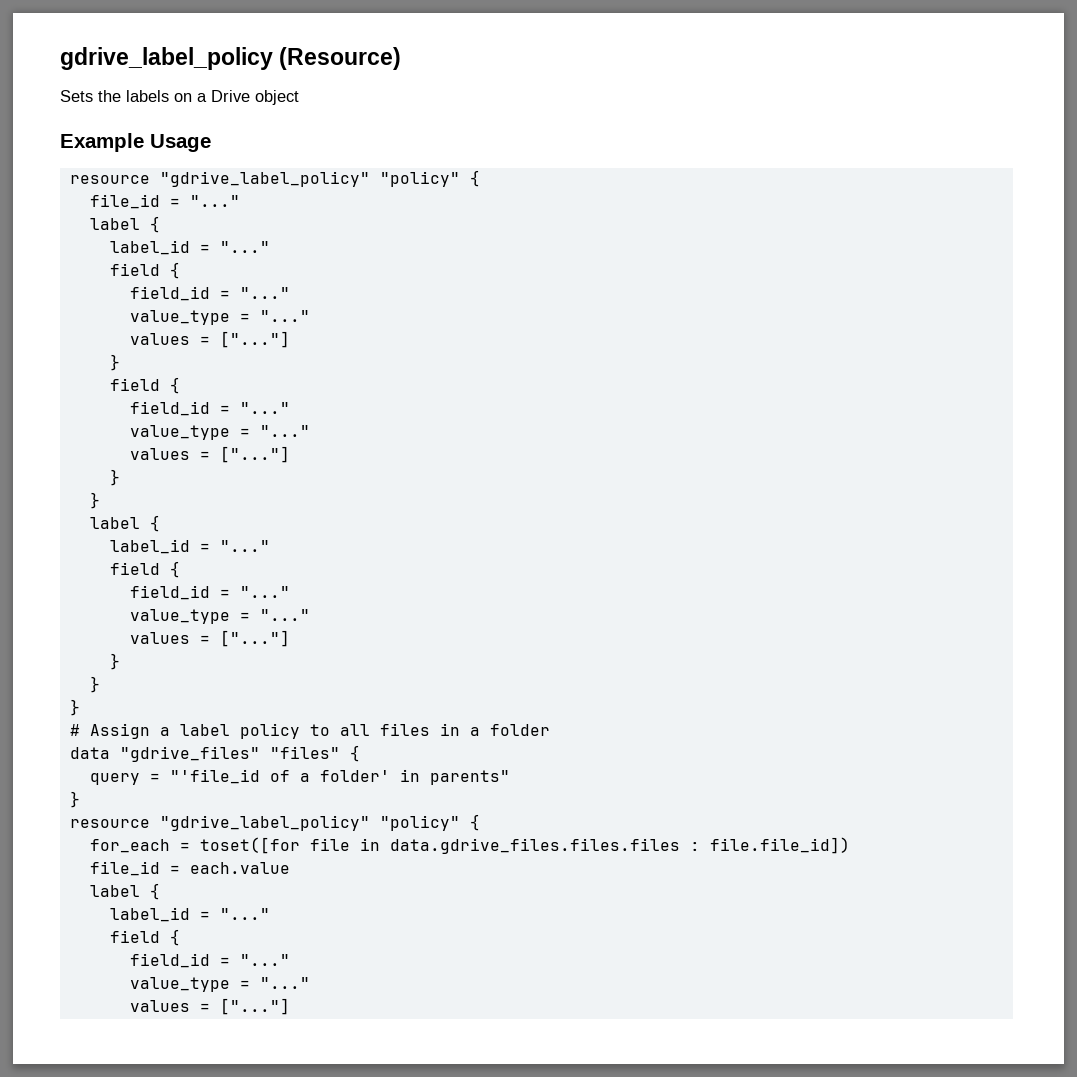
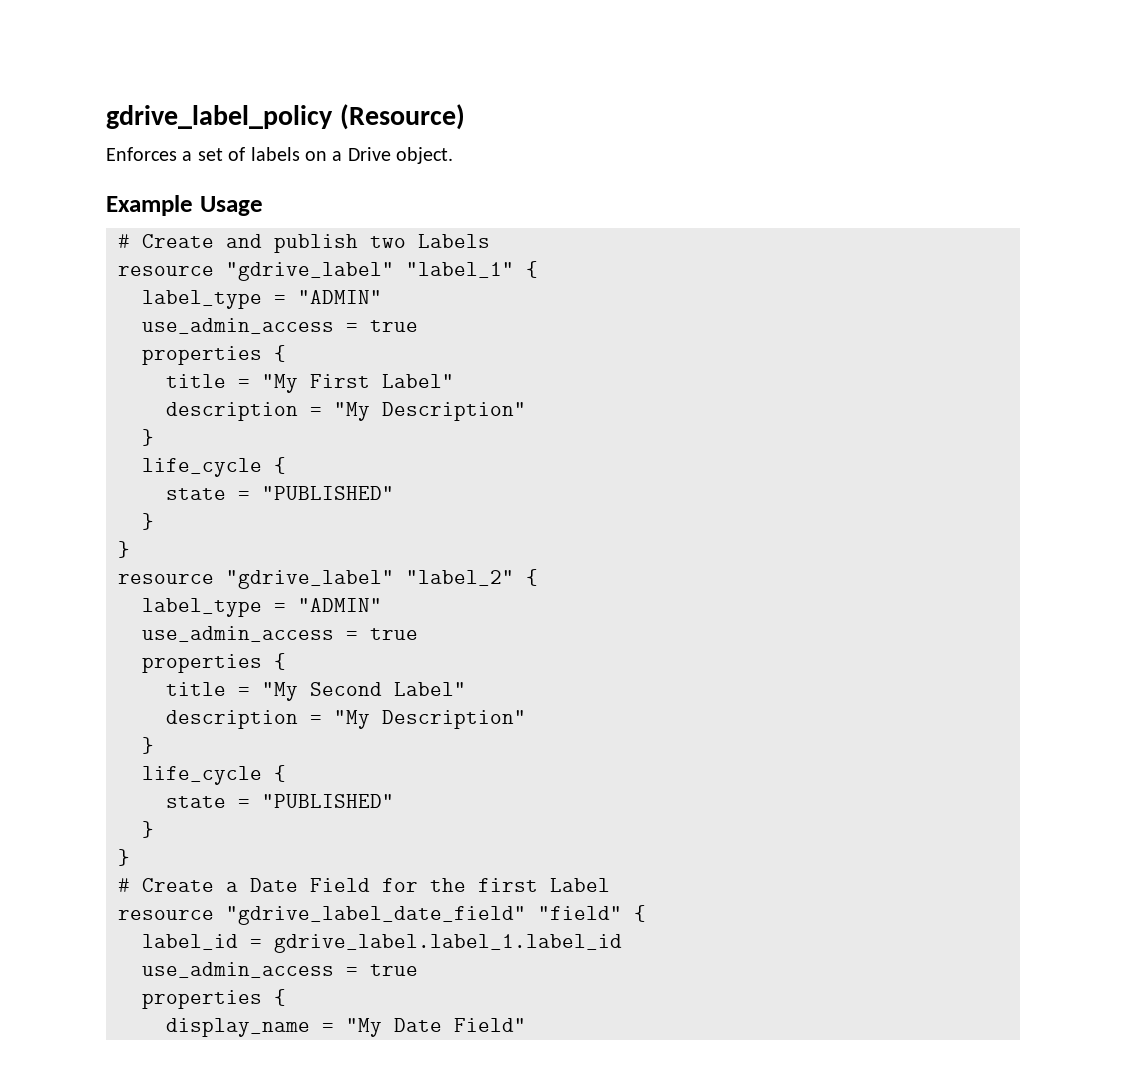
[60,90,121,102] Sets the -> [106,147,246,161] Enforces a set of
[255,90,299,105] object -> [396,147,454,164] object.
[69,170,480,187] [89,194,240,209] [89,216,160,233] [109,240,270,255] [109,262,180,279] [129,286,290,301] [129,310,310,325] [129,331,290,348] [109,354,120,371] [109,377,180,394] [129,401,290,416] [129,425,310,440] [129,446,290,463] [109,469,120,486] [89,492,100,509] [89,515,160,532] [109,539,270,554] [109,561,180,578] [129,585,290,600] [129,609,310,624] [129,630,290,647] [109,653,120,670] [89,676,100,693] [69,699,80,716] [69,723,550,739] [69,745,360,762] [89,769,510,785] [69,791,80,808] [69,814,480,831] [89,837,850,854] [89,861,290,876] [89,883,160,900] [109,907,270,922] [109,929,180,946] [129,953,290,968] [129,977,310,992] [129,998,290,1015] // resource "gdrive_label_policy" "policy" { // file_id = "..." // label { // label_id = "..." // field { // field_id = "..." // value_type = "..." // values = ["..."] // } // field { // field_id = "..." // value_type = "..." // values = ["..."] // } // } // label { // label_id = "..." // field { // field_id = "..." // value_type = "..." // values = ["..."] // } // } // } // # Assign a label policy to all files in a folder // data "gdrive_files" "files" { // query = "'file_id of a folder' in parents" // } // resource "gdrive_label_policy" "policy" { // for_each = toset([for file in data.gdrive_files.files.files : file.file_id]) // file_id = each.value // label { // label_id = "..." // field { // field_id = "..." // value_type = "..." // values = ["..."] -> [118,234,490,253] [118,261,538,281] [142,290,382,309] [142,318,418,334] [142,345,286,365] [166,374,454,393] [166,402,526,421] [142,429,154,446] [142,457,286,477] [166,486,394,500] [142,513,154,530] [118,541,130,558] [118,569,538,589] [142,598,382,617] [142,626,418,642] [142,653,286,673] [166,682,466,701] [166,710,526,729] [142,737,154,754] [142,765,286,785] [166,794,394,808] [142,821,154,838] [118,849,130,866] [118,878,610,892] [118,905,646,925] [142,934,622,953] [142,962,418,978] [142,989,286,1009] [166,1018,526,1037] // # Create and publish two Labels // resource "gdrive_label" "label_1" { // label_type = "ADMIN" // use_admin_access = true // properties { // title = "My First Label" // description = "My Description" // } // life_cycle { // state = "PUBLISHED" // } // } // resource "gdrive_label" "label_2" { // label_type = "ADMIN" // use_admin_access = true // properties { // title = "My Second Label" // description = "My Description" // } // life_cycle { // state = "PUBLISHED" // } // } // # Create a Date Field for the first Label // resource "gdrive_label_date_field" "field" { // label_id = gdrive_label.label_1.label_id // use_admin_access = true // properties { // display_name = "My Date Field"

